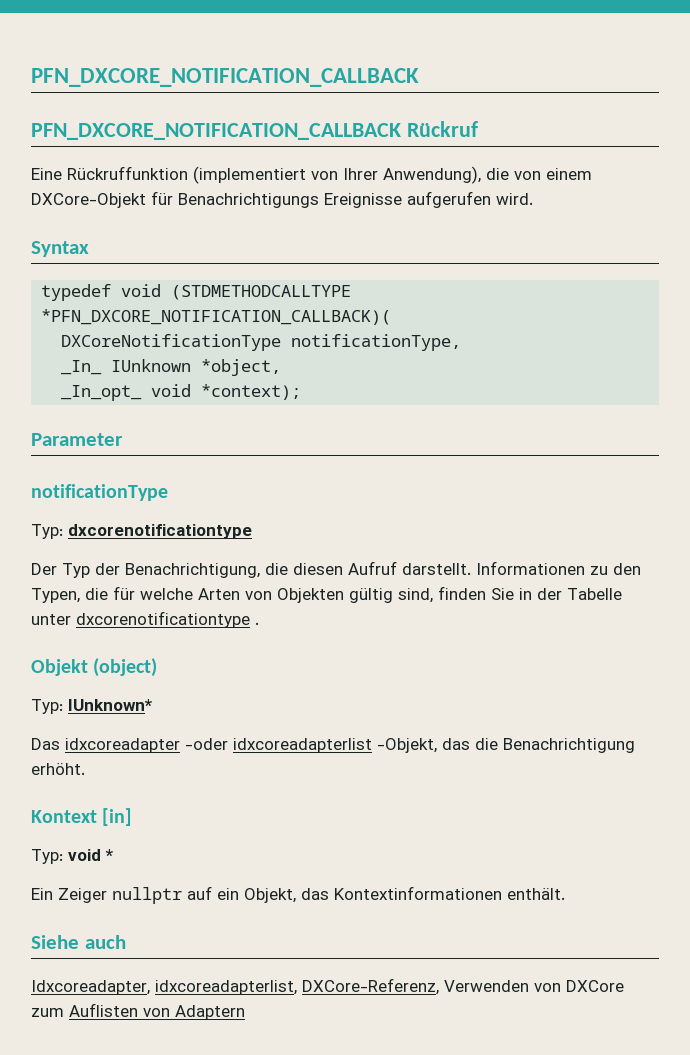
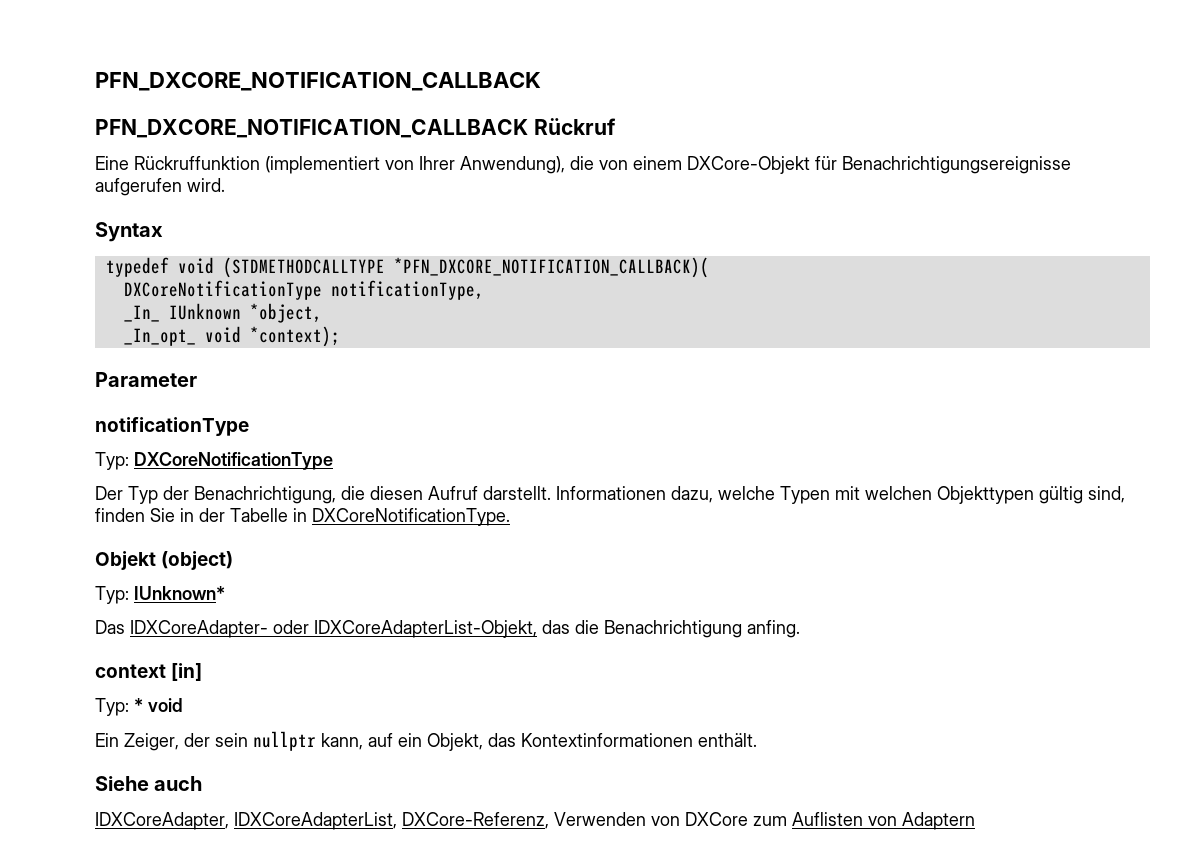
[178,193,402,208] Benachrichtigungs Ereignisse -> [842,156,1071,174] Benachrichtigungsereignisse
[68,524,252,539] dxcorenotificationtype -> [134,452,333,470] DXCoreNotificationType
[590,563,641,575] [31,586,344,603] zu den Typen, die für welche Arten von Objekten -> [671,486,1034,504] dazu, welche Typen mit welchen Objekttypen
[31,611,259,628] unter dxcorenotificationtype . -> [293,508,510,526] in DXCoreNotificationType.
[65,738,437,753] idxcoreadapter -oder idxcoreadapterlist -Objekt, -> [130,620,537,638] IDXCoreAdapter- oder IDXCoreAdapterList-Objekt,
[31,763,85,775] [31,810,97,823] erhöht. // Kontext -> [747,620,800,638] [95,664,166,678] anfing. // context
[68,849,113,861] void * -> [134,698,183,712] * void
[58,887,182,904] Zeiger nullptr -> [124,731,363,751] Zeiger, der sein nullptr kann,
[31,980,297,995] Idxcoreadapter, idxcoreadapterlist, -> [95,812,397,830] IDXCoreAdapter, IDXCoreAdapterList,

